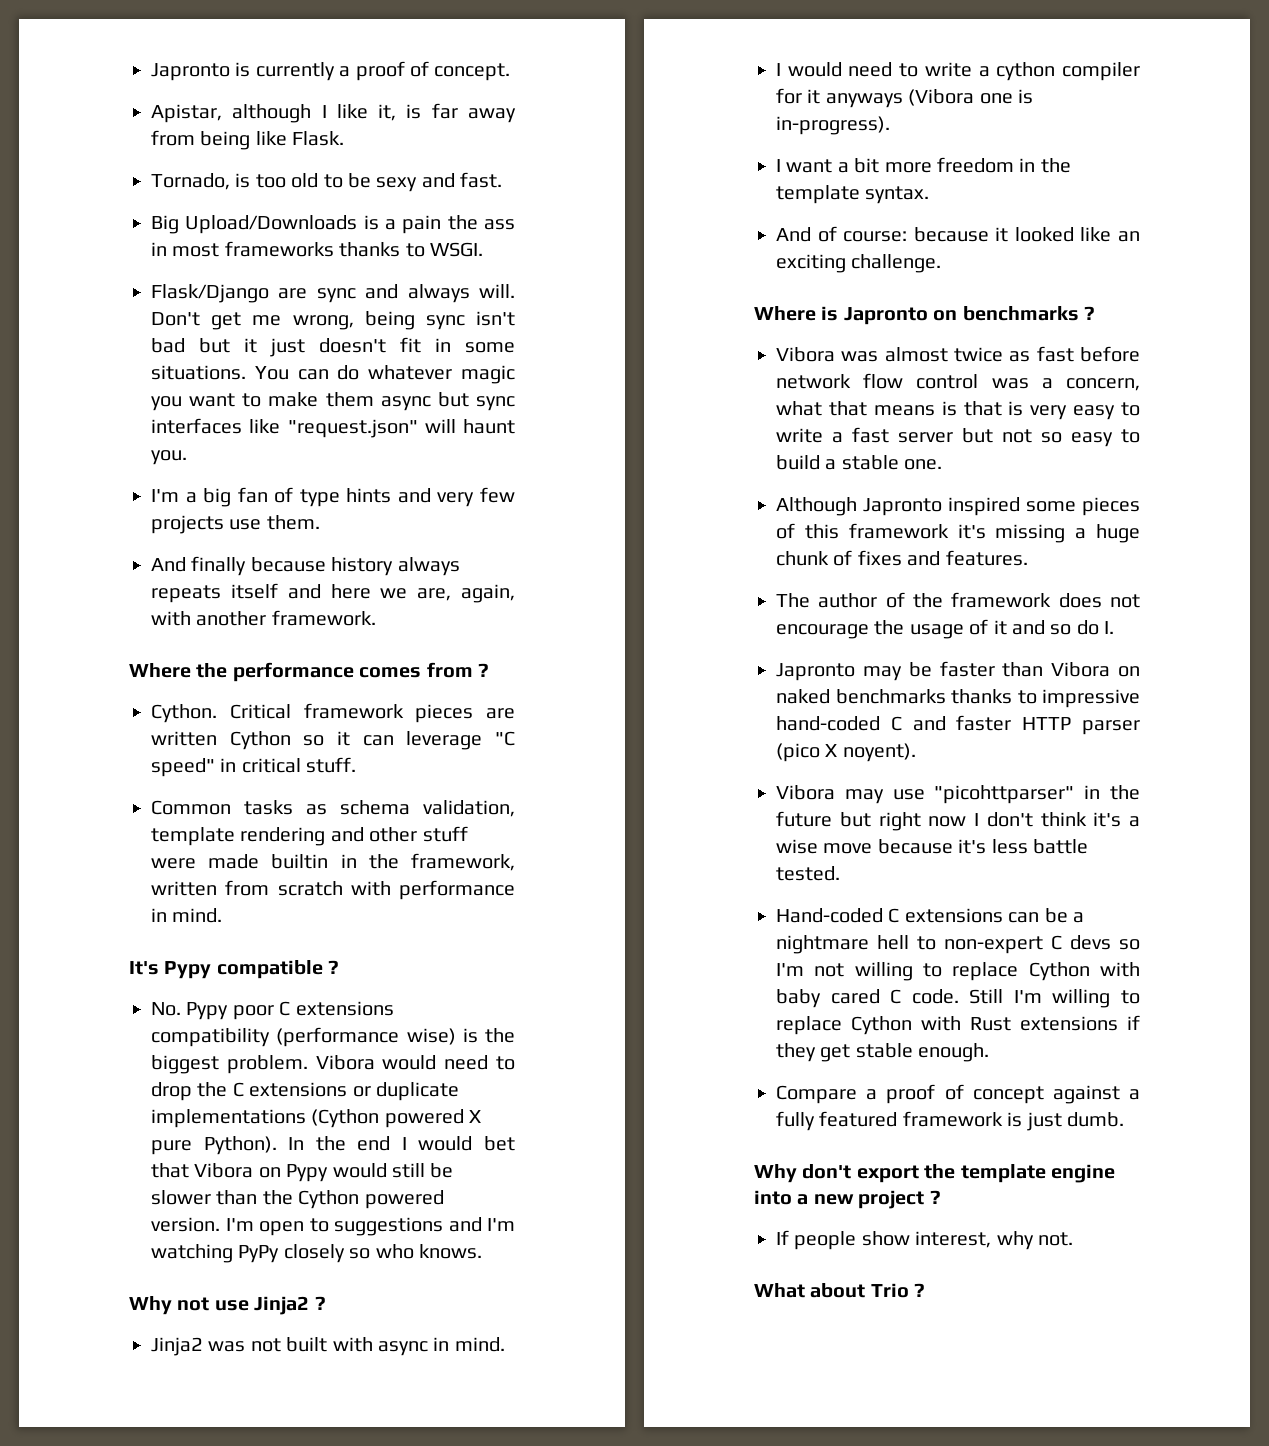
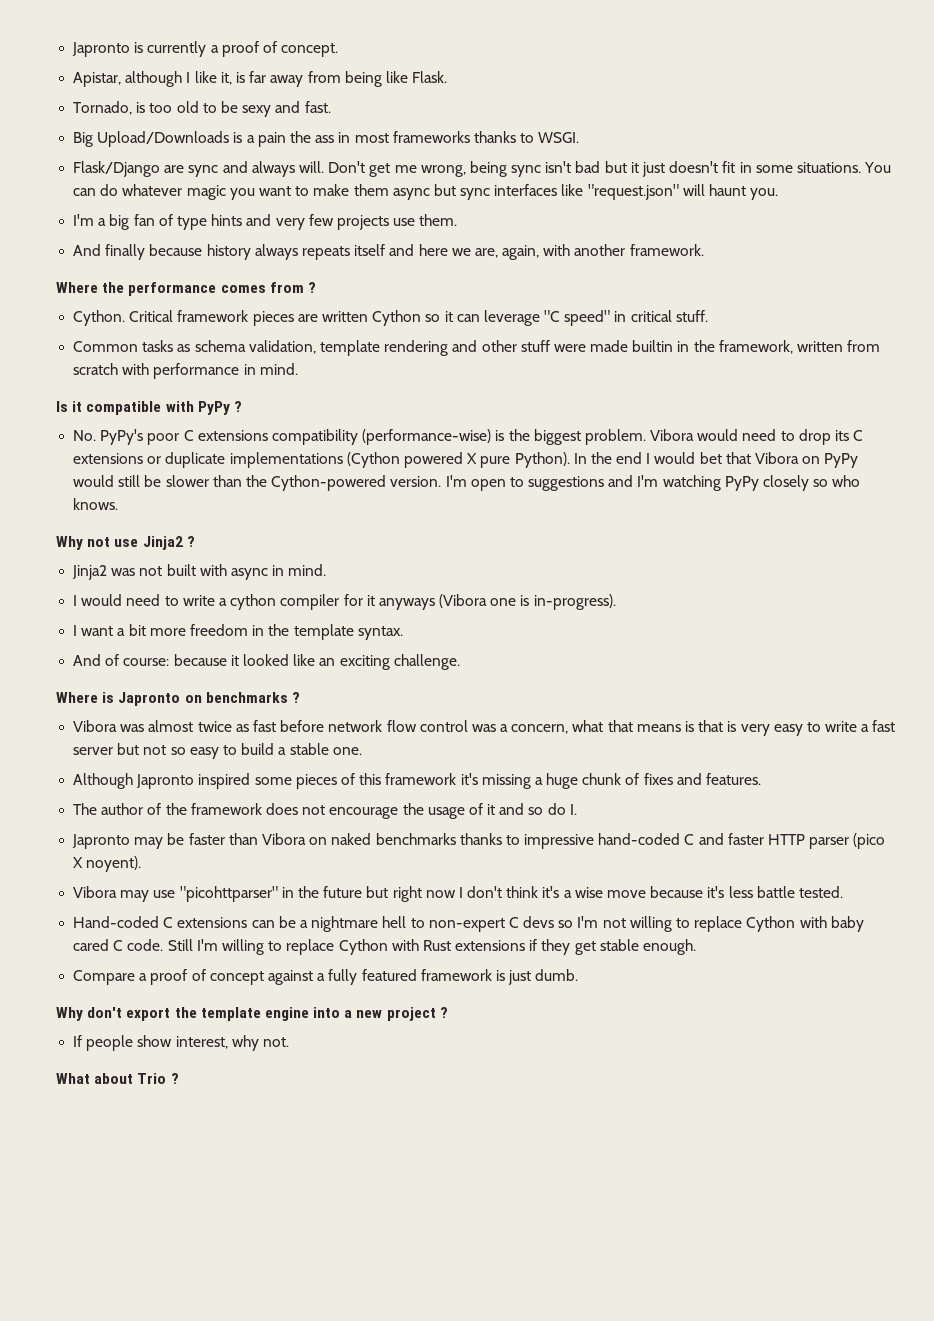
[129,960,323,979] It's Pypy compatible -> [56,401,230,415] Is it compatible with PyPy
[186,1002,229,1020] Pypy -> [100,429,144,445] PyPy's
[276,1027,456,1047] (performance wise) -> [362,429,492,445] (performance-wise)
[197,1082,228,1097] the -> [835,430,850,441] its
[286,1164,329,1182] Pypy -> [824,453,859,468] PyPy
[298,1190,444,1209] Cython powered -> [271,475,387,491] Cython-powered

